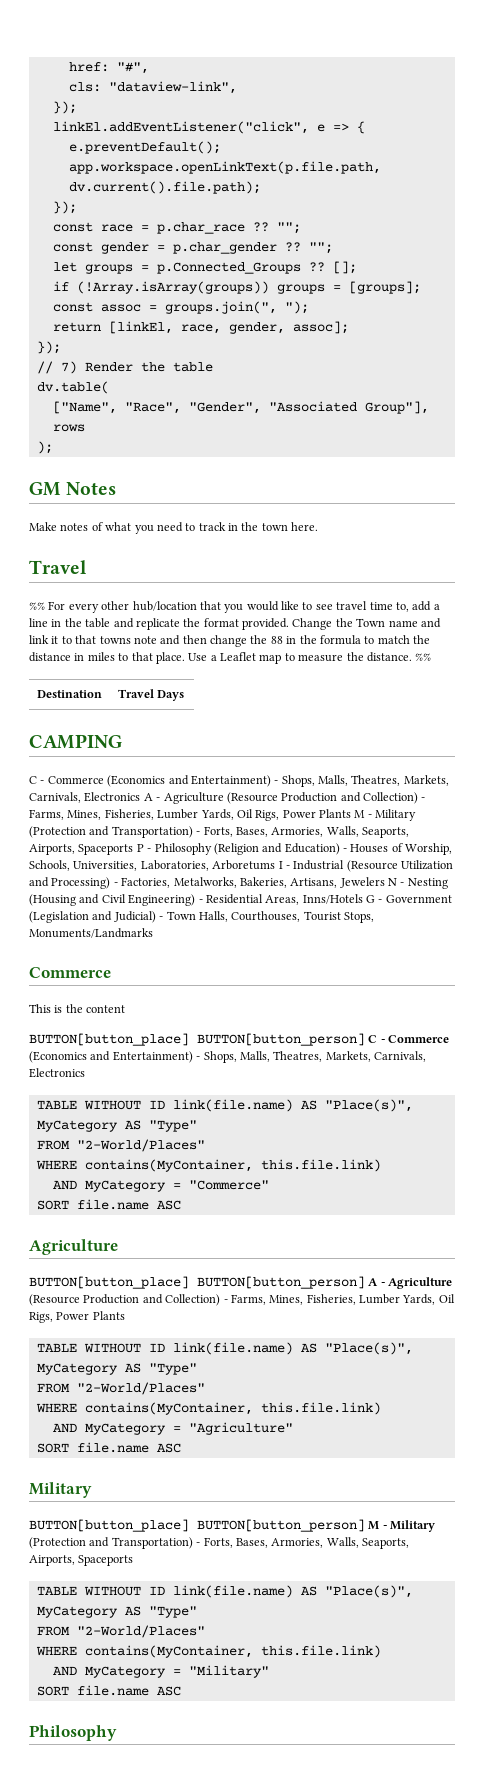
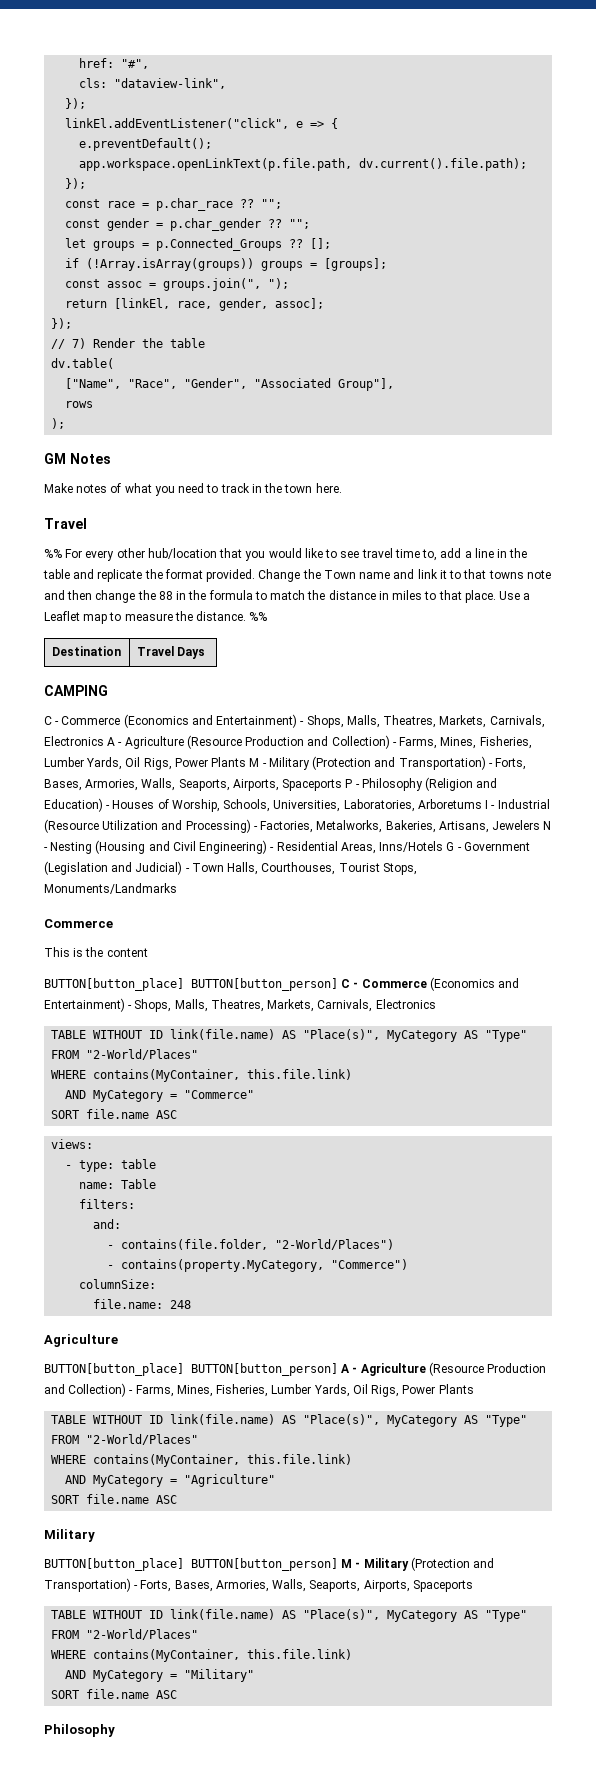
(181, 1205) none -> [51,1139,94,1149] [65,1159,157,1172] [79,1179,157,1189] [79,1199,136,1209] [93,1219,122,1229] [107,1239,395,1250] [107,1259,409,1272] [79,1279,157,1289] [93,1299,192,1309] // views: // - type: table // name: Table // filters: // and: // - contains(file.folder, "2-World/Places") // - contains(property.MyCategory, "Commerce") // columnSize: // file.name: 248

